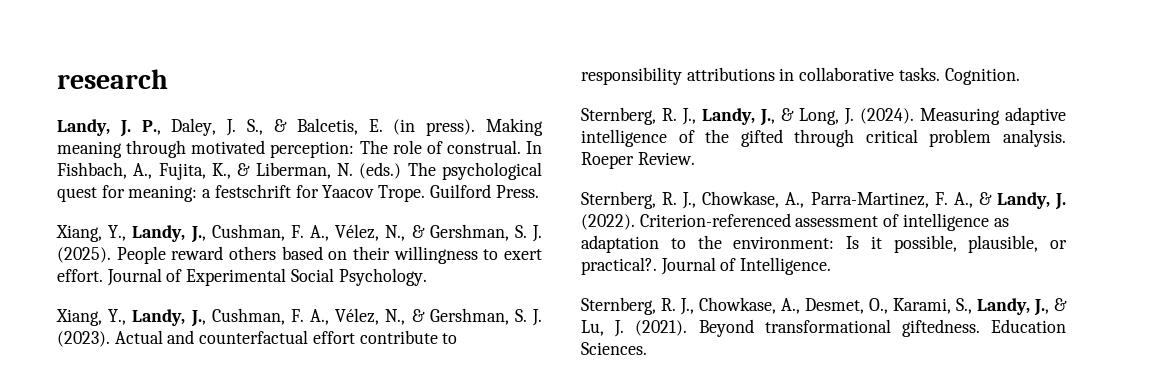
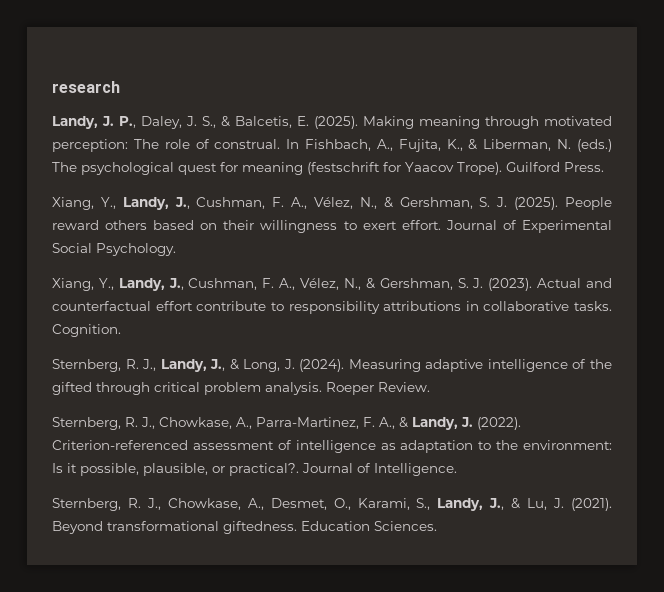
[393,119,476,136] (in press). -> [314,116,358,129] (2025).
[128,184,291,202] meaning: a festschrift -> [242,162,380,175] meaning (festschrift
[378,185,426,202] Trope. -> [457,162,502,175] Trope).

